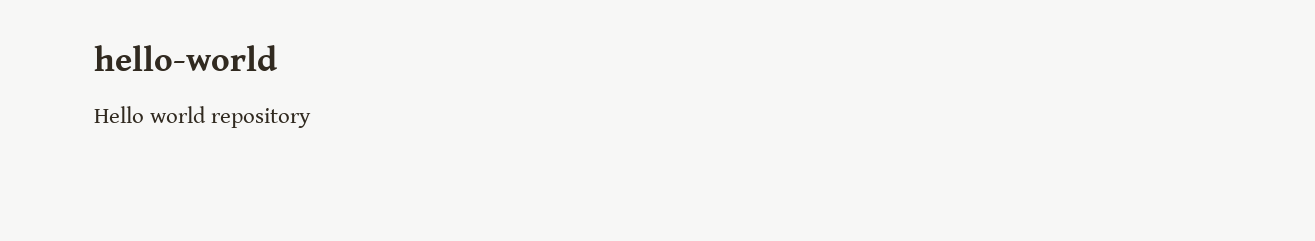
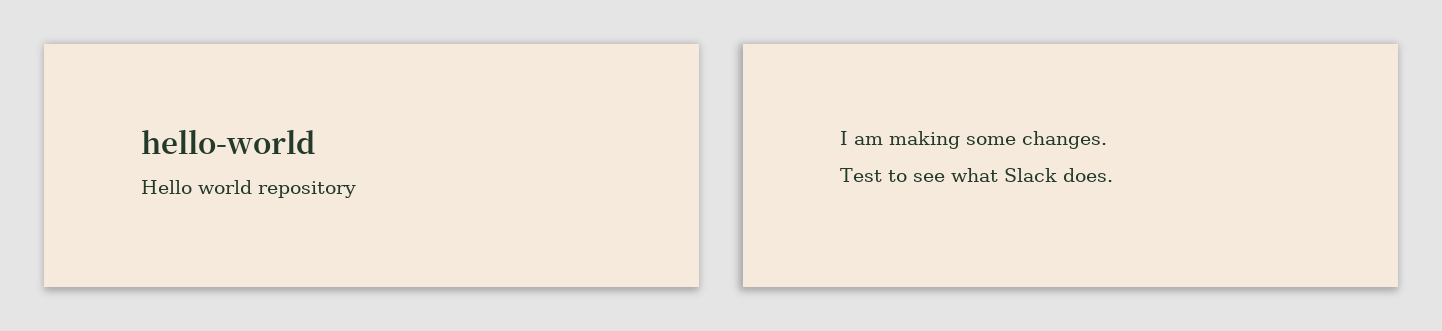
(312, 118) none -> [840,131,1107,149] [840,168,1113,182] // I am making some changes. // Test to see what Slack does.

